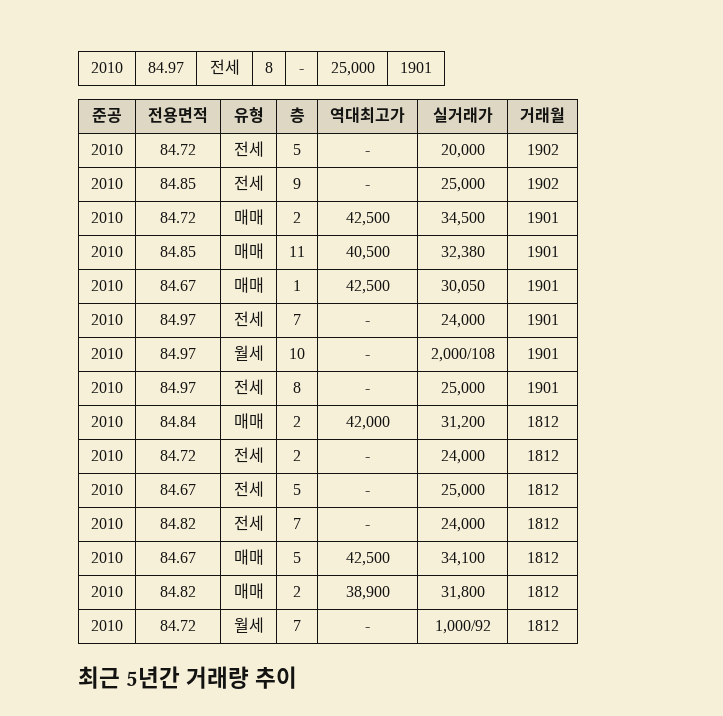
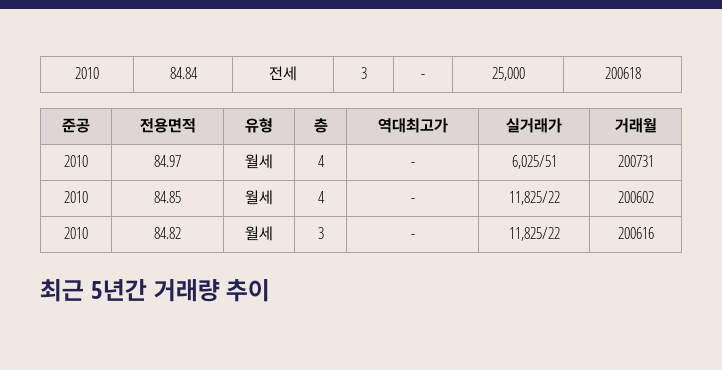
[91,62,123,73] [148,62,184,73] [209,59,240,75] [265,62,273,73] [299,69,304,73] [330,62,375,76] [400,62,432,73] 2010 | 84.97 | 전세 | 8 | - | 25,000 | 1901 -> [75,67,99,79] [169,67,198,79] [269,66,297,81] [360,67,367,79] [421,74,425,79] [491,67,525,81] [604,67,641,79] 2010 | 84.84 | 전세 | 3 | - | 25,000 | 200618
[160,144,196,155] [233,141,264,157] [293,144,301,155] [365,151,370,155] [440,144,485,158] [526,144,559,155] [91,178,123,189] [160,178,196,189] [233,175,264,191] [293,178,301,189] [365,185,370,189] [440,178,485,192] [526,178,559,189] [91,212,123,223] [160,212,196,223] [233,209,264,225] [293,212,301,223] [345,212,390,226] [440,212,485,226] [526,212,559,223] [91,246,123,257] [160,246,196,257] [233,243,264,259] [289,246,305,257] [345,246,390,260] [440,246,485,260] [526,246,559,257] [91,280,123,291] [160,280,196,291] [233,277,264,293] [293,280,301,291] [345,280,390,294] [440,280,485,294] [526,280,559,291] [91,314,123,325] [160,314,196,325] [233,311,264,327] [293,314,301,325] [365,321,370,325] [440,314,485,328] [526,314,559,325] [91,348,123,359] [160,348,196,359] [233,345,264,361] [289,348,305,359] [365,355,370,359] [430,348,495,362] [526,348,559,359] [91,382,123,393] [160,382,196,393] [233,379,264,395] [293,382,301,393] [365,389,370,393] [440,382,485,396] [526,382,559,393] [91,416,123,427] [160,416,196,427] [233,413,264,429] [293,416,301,427] [345,416,390,430] [440,416,485,430] [526,416,559,427] [91,450,123,461] [160,450,196,461] [233,447,264,463] [293,450,301,461] [365,457,370,461] [440,450,485,464] [526,450,559,461] [91,484,123,495] [160,484,196,495] [233,481,264,497] [293,484,301,495] [365,491,370,495] [440,484,485,498] [526,484,559,495] [91,518,123,529] [160,518,196,529] [233,515,264,531] [293,518,301,529] [365,525,370,529] [440,518,485,532] [526,518,559,529] [91,552,123,563] [160,552,196,563] [233,549,264,565] [293,552,301,563] [345,552,390,566] [440,552,485,566] [526,552,559,563] [91,586,123,597] [160,586,196,597] [233,583,264,599] [293,586,301,597] [345,586,390,600] [440,586,485,600] [526,586,559,597] [91,620,123,631] [160,620,196,631] [233,617,264,633] [293,620,301,631] [365,627,370,631] [434,620,491,634] [526,620,559,631] 84.72 | 전세 | 5 | - | 20,000 | 1902 // 2010 | 84.85 | 전세 | 9 | - | 25,000 | 1902 // 2010 | 84.72 | 매매 | 2 | 42,500 | 34,500 | 1901 // 2010 | 84.85 | 매매 | 11 | 40,500 | 32,380 | 1901 // 2010 | 84.67 | 매매 | 1 | 42,500 | 30,050 | 1901 // 2010 | 84.97 | 전세 | 7 | - | 24,000 | 1901 // 2010 | 84.97 | 월세 | 10 | - | 2,000/108 | 1901 // 2010 | 84.97 | 전세 | 8 | - | 25,000 | 1901 // 2010 | 84.84 | 매매 | 2 | 42,000 | 31,200 | 1812 // 2010 | 84.72 | 전세 | 2 | - | 24,000 | 1812 // 2010 | 84.67 | 전세 | 5 | - | 25,000 | 1812 // 2010 | 84.82 | 전세 | 7 | - | 24,000 | 1812 // 2010 | 84.67 | 매매 | 5 | 42,500 | 34,100 | 1812 // 2010 | 84.82 | 매매 | 2 | 38,900 | 31,800 | 1812 // 2010 | 84.72 | 월세 | 7 | - | 1,000/92 | 1812 -> [154,155,181,167] [245,154,273,169] [317,155,325,167] [410,162,415,167] [511,155,557,169] [617,155,654,167] [64,191,88,203] [154,191,181,203] [245,190,273,205] [317,191,325,203] [410,198,415,203] [508,191,560,205] [617,191,654,203] [64,227,88,239] [154,227,181,239] [245,226,273,241] [317,227,324,239] [410,234,415,239] [508,227,560,241] [617,227,654,239] 84.97 | 월세 | 4 | - | 6,025/51 | 200731 // 2010 | 84.85 | 월세 | 4 | - | 11,825/22 | 200602 // 2010 | 84.82 | 월세 | 3 | - | 11,825/22 | 200616

